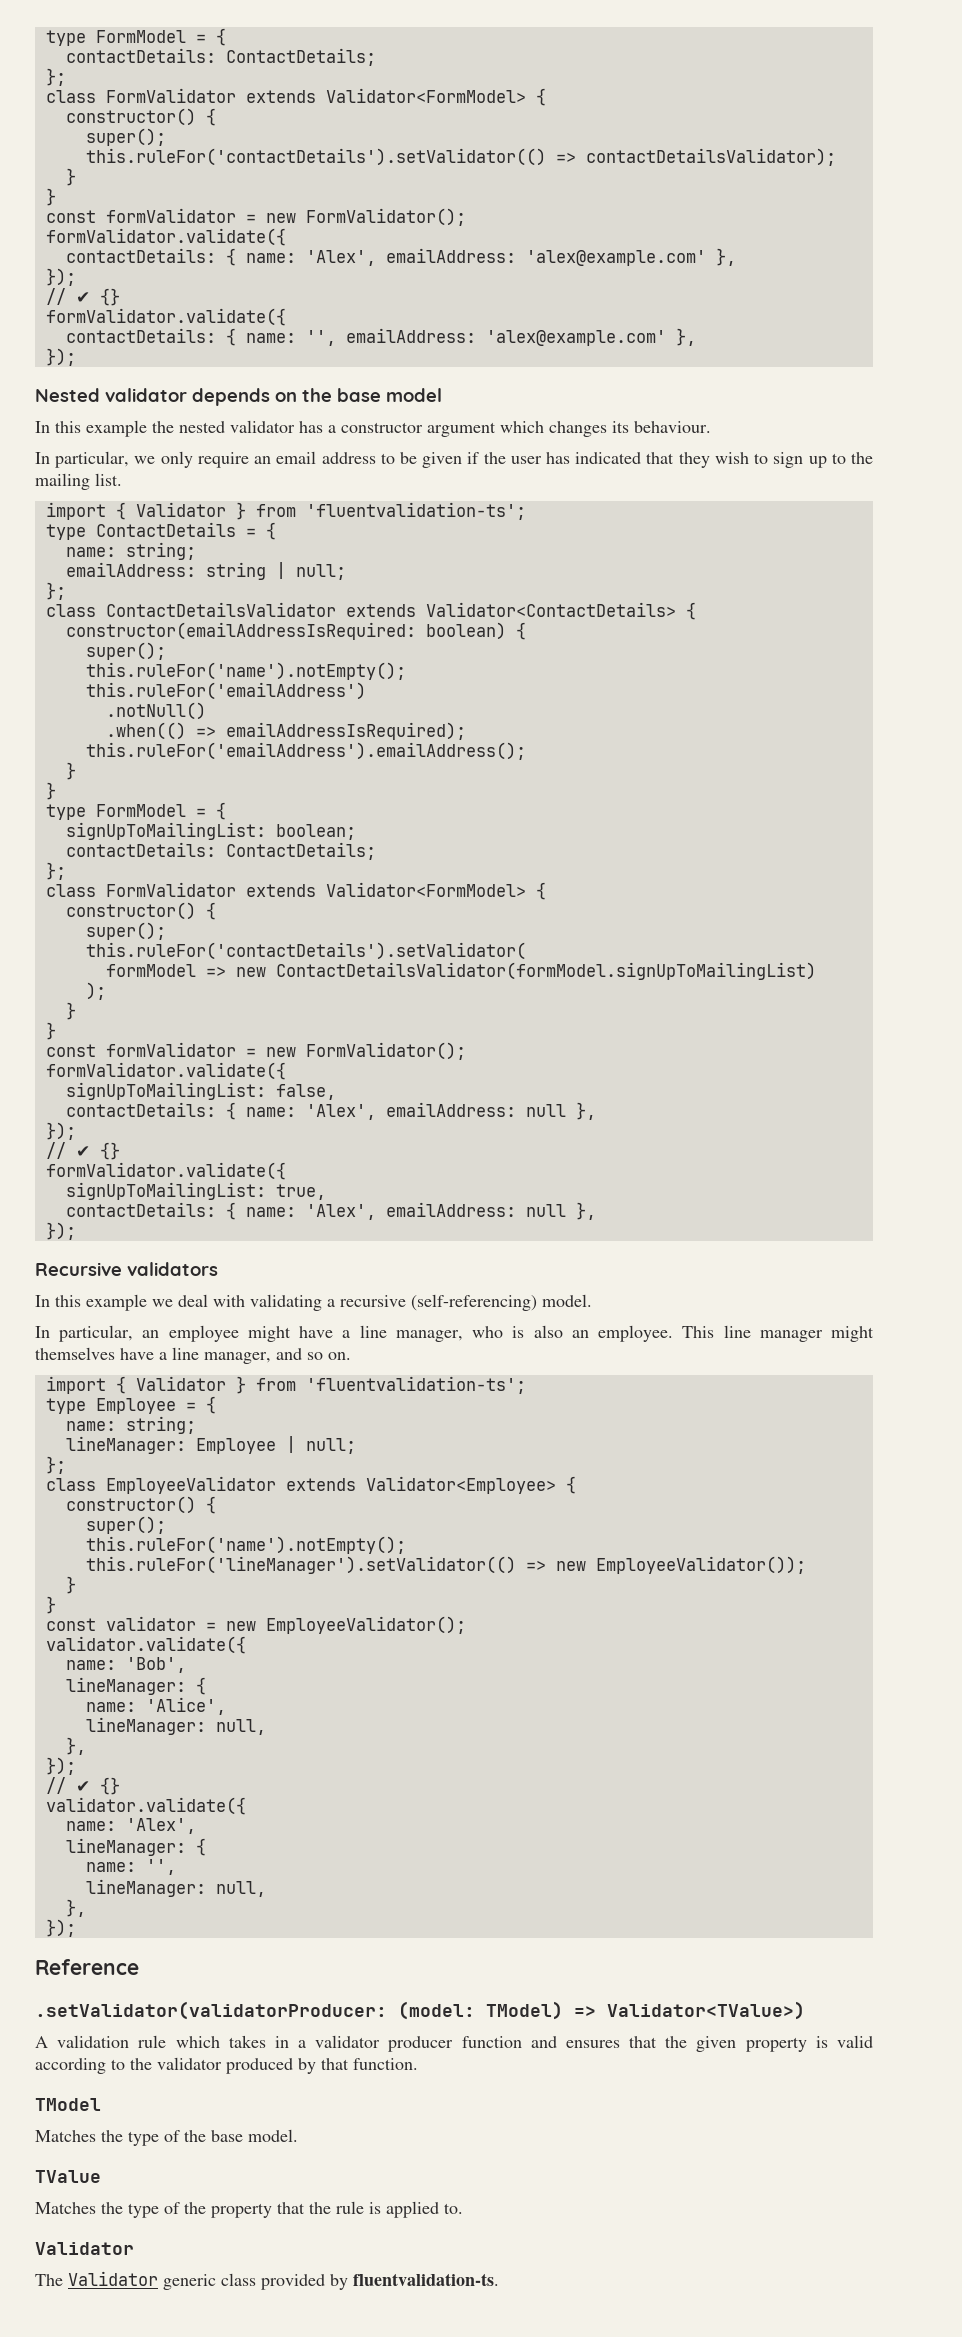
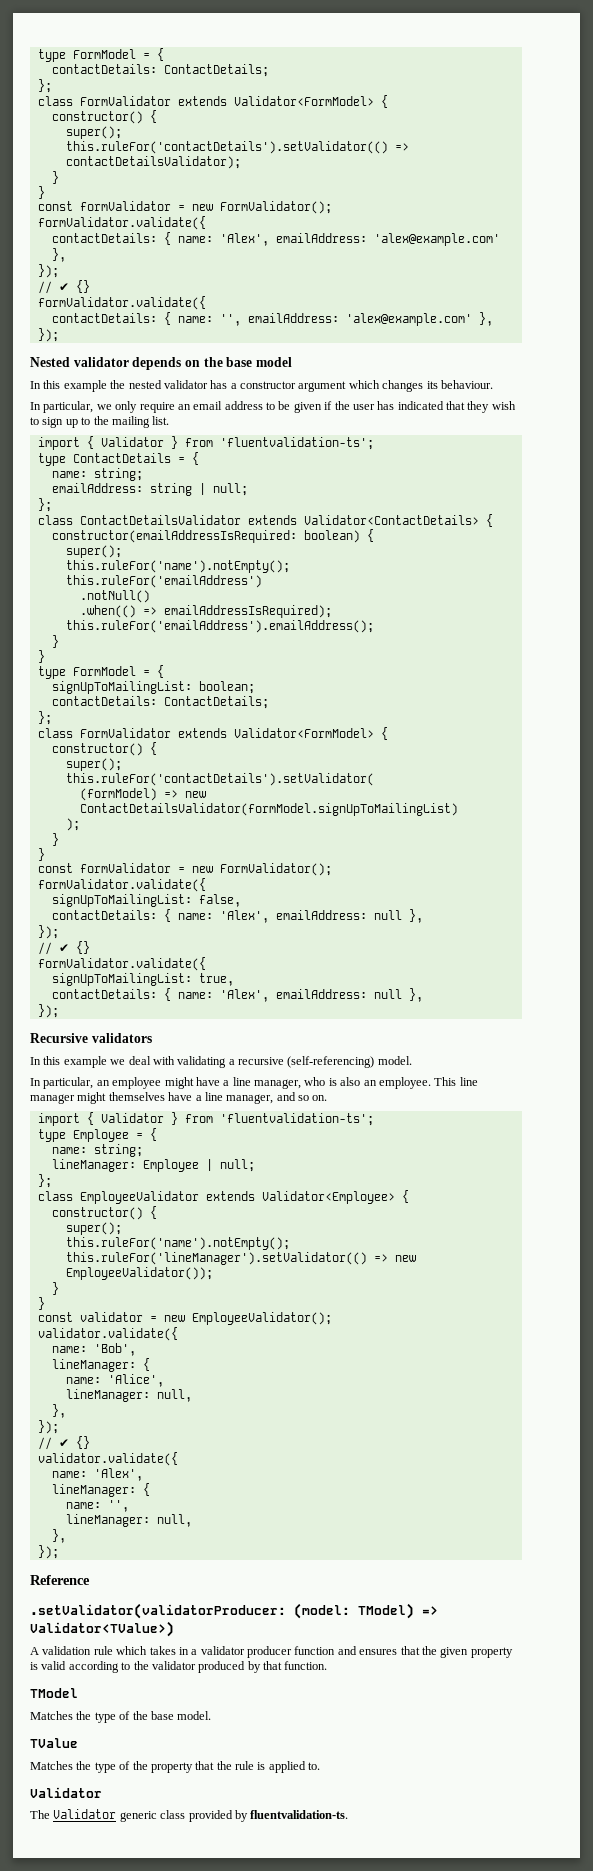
[105,964,196,977] formModel -> [79,788,157,801] (formModel)

